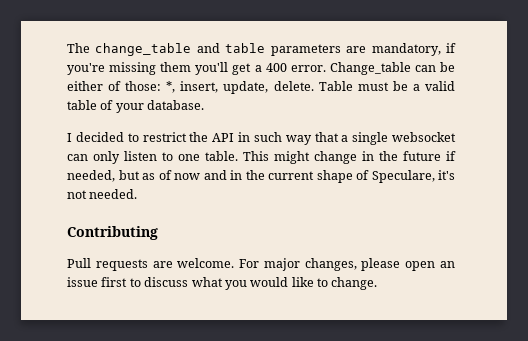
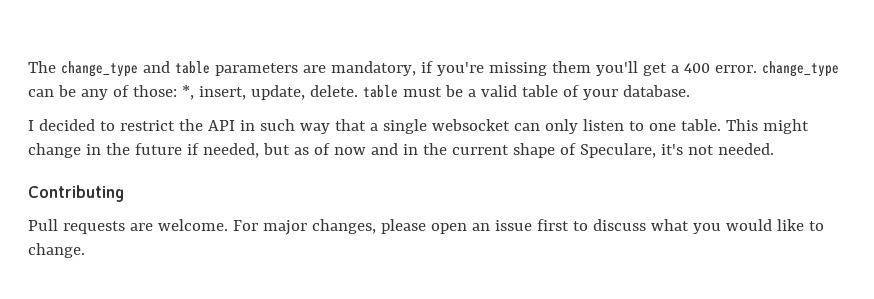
[95,43,192,56] change_table -> [60,61,138,77] change_type
[329,62,411,75] Change_table -> [761,61,839,77] change_type
[67,81,103,91] either -> [80,89,108,100] any
[318,81,353,91] Table -> [362,85,398,98] table

